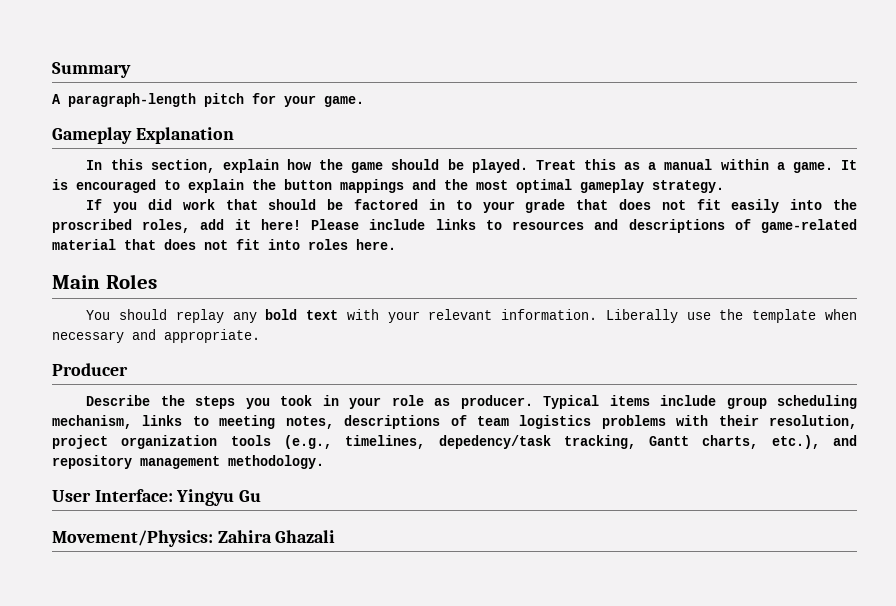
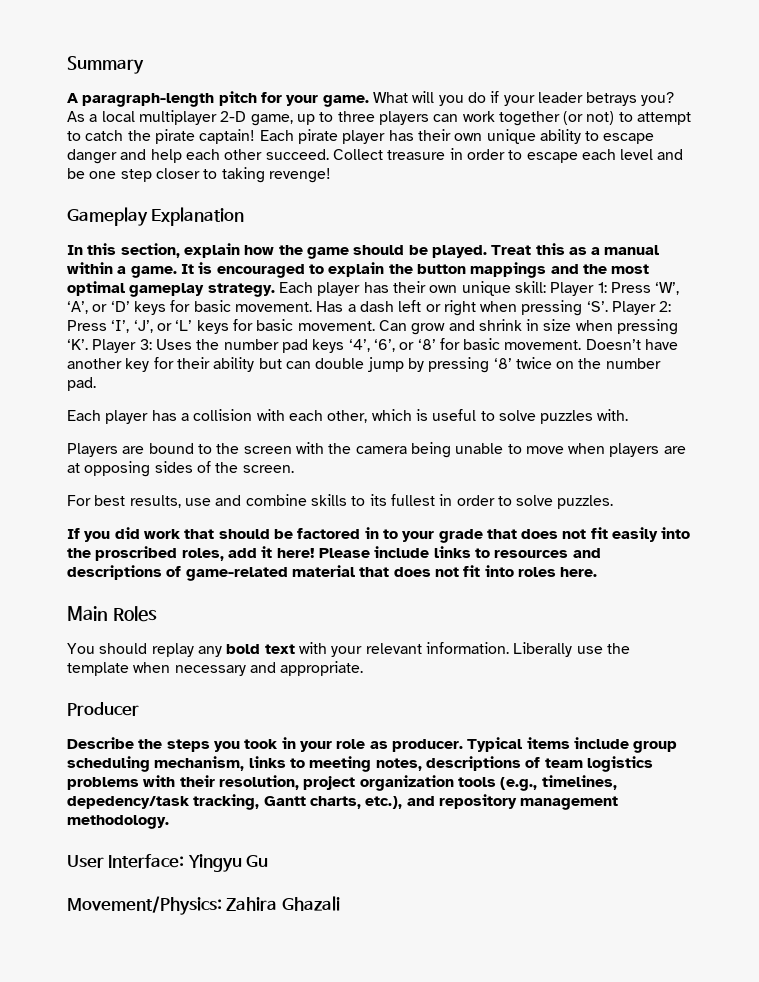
(364, 101) none -> [372,91,675,106] [67,110,692,126] [67,129,655,144] [67,148,684,164] [67,167,331,183] What will you do if your leader betrays you? As a local multiplayer 2-D game, up to three players can work together (or not) to attempt to catch the pirate captain! Each pirate player has their own unique ability to escape danger and help each other succeed. Collect treasure in order to escape each level and be one step closer to taking revenge!
(724, 186) none -> [278,281,680,296] [67,300,672,316] [67,319,679,335] [67,338,679,353] [67,357,661,373] [67,377,96,391] [67,409,629,424] [67,442,686,458] [67,461,294,477] [67,494,614,509] Each player has their own unique skill: Player 1: Press ‘W’, ‘A’, or ‘D’ keys for basic movement. Has a dash left or right when pressing ‘S’. Player 2: Press ‘I’, ‘J’, or ‘L’ keys for basic movement. Can grow and shrink in size when pressing ‘K’. Player 3: Uses the number pad keys ‘4’, ‘6’, or ‘8’ for basic movement. Doesn’t have another key for their ability but can double jump by pressing ‘8’ twice on the number pad. // Each player has a collision with each other, which is useful to solve puzzles with. // Players are bound to the screen with the camera being unable to move when players are at opposing sides of the screen. // For best results, use and combine skills to its fullest in order to solve puzzles.

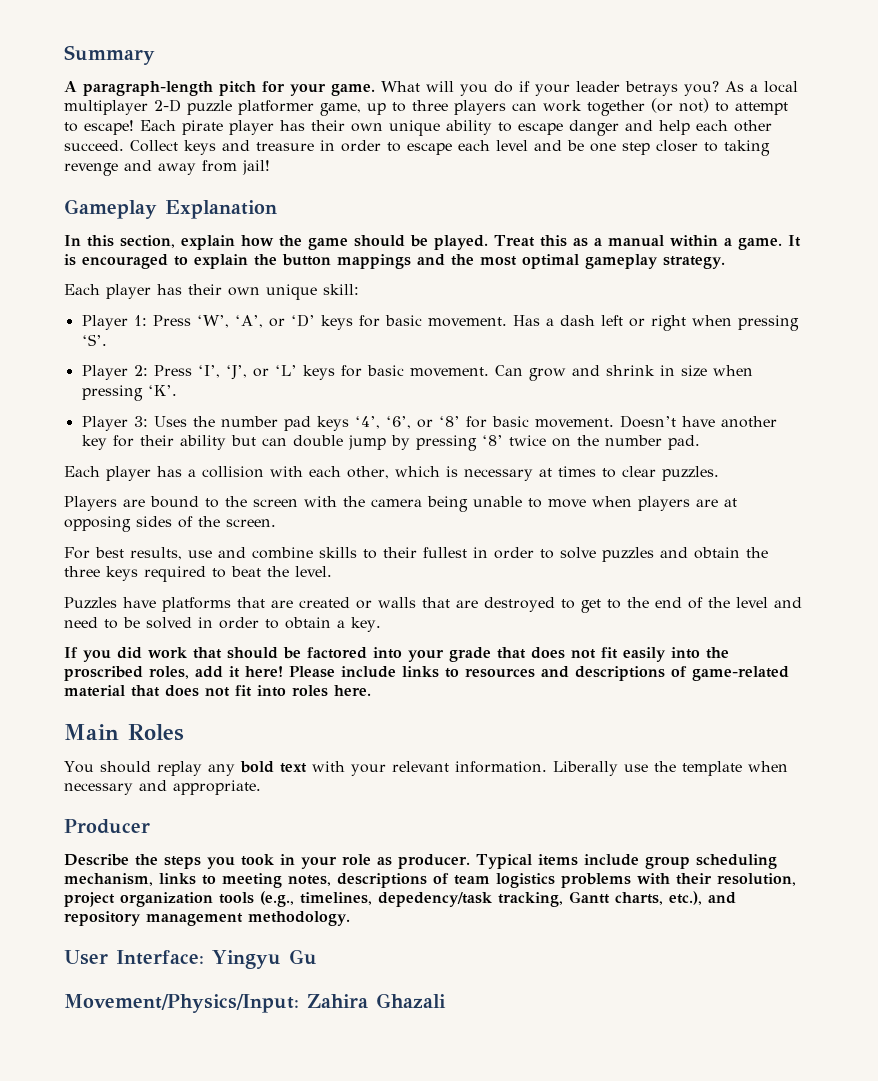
(247, 116) none -> [187,100,314,115] puzzle platformer
[85,129,256,144] catch the pirate captain! -> [84,120,134,135] escape!
(383, 154) none -> [184,140,250,155] keys and
[268,168,331,183] revenge! -> [64,160,270,176] revenge and away from jail!
(275, 290) none -> (725, 262) //
(546, 287) none -> (359, 289) //
(608, 306) none -> (107, 340) //
(88, 344) none -> (177, 390) //
[432,409,629,424] useful to solve puzzles with. -> [464,466,719,481] necessary at times to clear puzzles.
[369,494,387,506] its -> [383,547,417,558] their
[557,495,614,509] puzzles. -> [602,547,768,562] [64,566,332,582] [64,597,802,613] [64,617,381,632] puzzles and obtain the three keys required to beat the level. // Puzzles have platforms that are created or walls that are destroyed to get to the end of the level and need to be solved in order to obtain a key.
[364,527,398,539] in to -> [373,647,402,659] into
[67,896,222,915] Movement/Physics: -> [64,994,299,1013] Movement/Physics/Input:

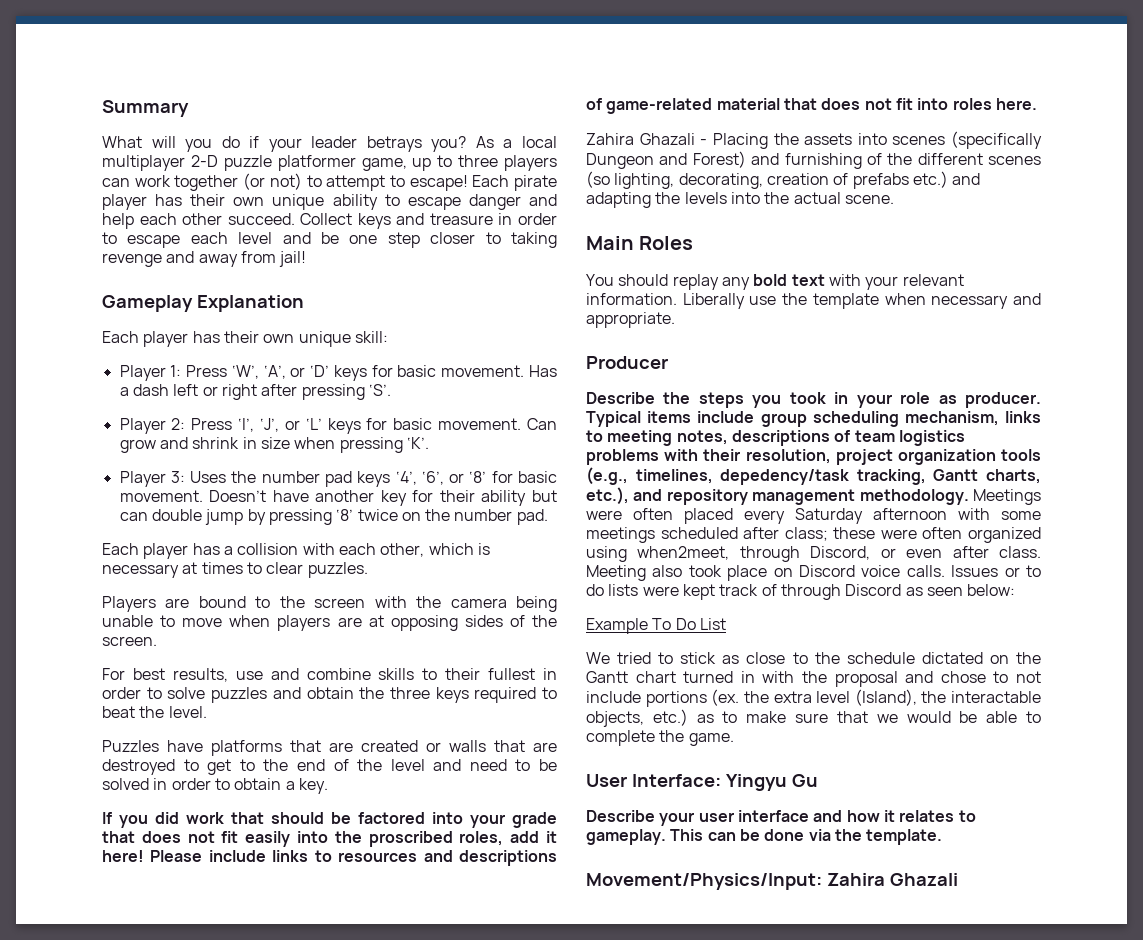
[64,81,375,96] A paragraph-length pitch for your game. -> (189, 108) none
[64,235,801,250] [64,254,725,269] // In this section, explain how the game should be played. Treat this as a manual within a game. It is encouraged to explain the button mappings and the most optimal gameplay strategy. -> (304, 303) none
[691,315,732,326] when -> [261,384,298,396] after
(371, 690) none -> [586,131,1042,149] [586,151,1041,169] [586,171,981,189] [586,192,894,208] // Zahira Ghazali - Placing the assets into scenes (specifically Dungeon and Forest) and furnishing of the different scenes (so lighting, decorating, creation of prefabs etc.) and adapting the levels into the actual scene.
[64,949,317,969] // User Interface: Yingyu Gu -> [973,489,1041,505] [586,508,1041,524] [586,527,1041,543] [586,546,1041,562] [586,565,1041,581] [586,584,1016,600] [586,618,726,634] [586,652,1041,664] [586,671,1041,687] [586,689,1041,707] [586,709,1041,727] [586,730,734,746] [586,774,818,791] [586,810,976,826] [586,829,943,845] Meetings were often placed every Saturday afternoon with some meetings scheduled after class; these were often organized using when2meet, through Discord, or even after class. Meeting also took place on Discord voice calls. Issues or to do lists were kept track of through Discord as seen below: // Example To Do List // We tried to stick as close to the schedule dictated on the Gantt chart turned in with the proposal and chose to not include portions (ex. the extra level (Island), the interactable objects, etc.) as to make sure that we would be able to complete the game. // User Interface: Yingyu Gu // Describe your user interface and how it relates to gameplay. This can be done via the template.

